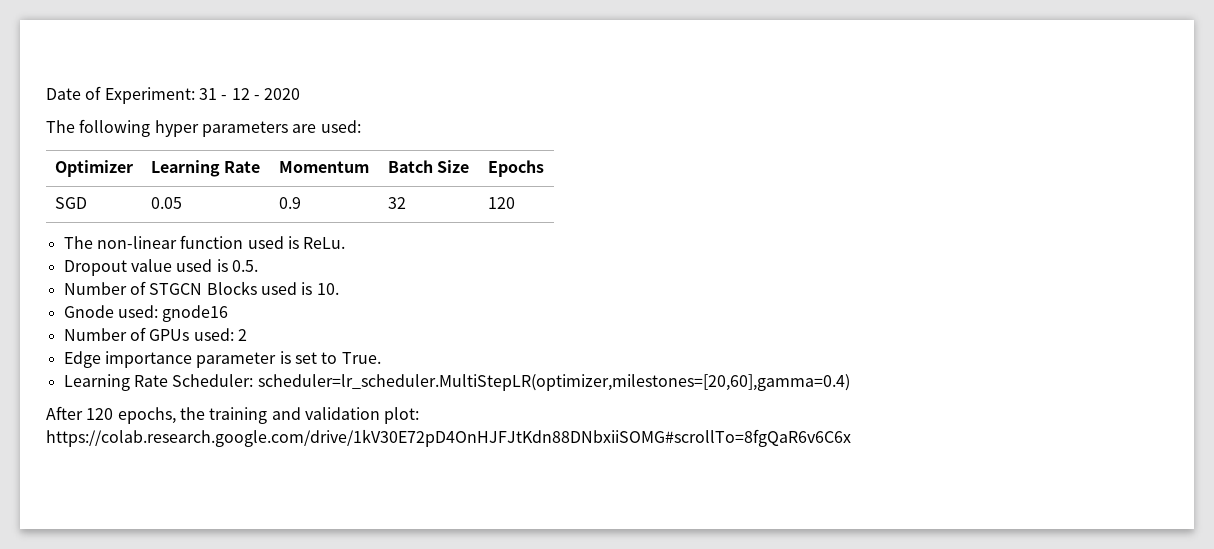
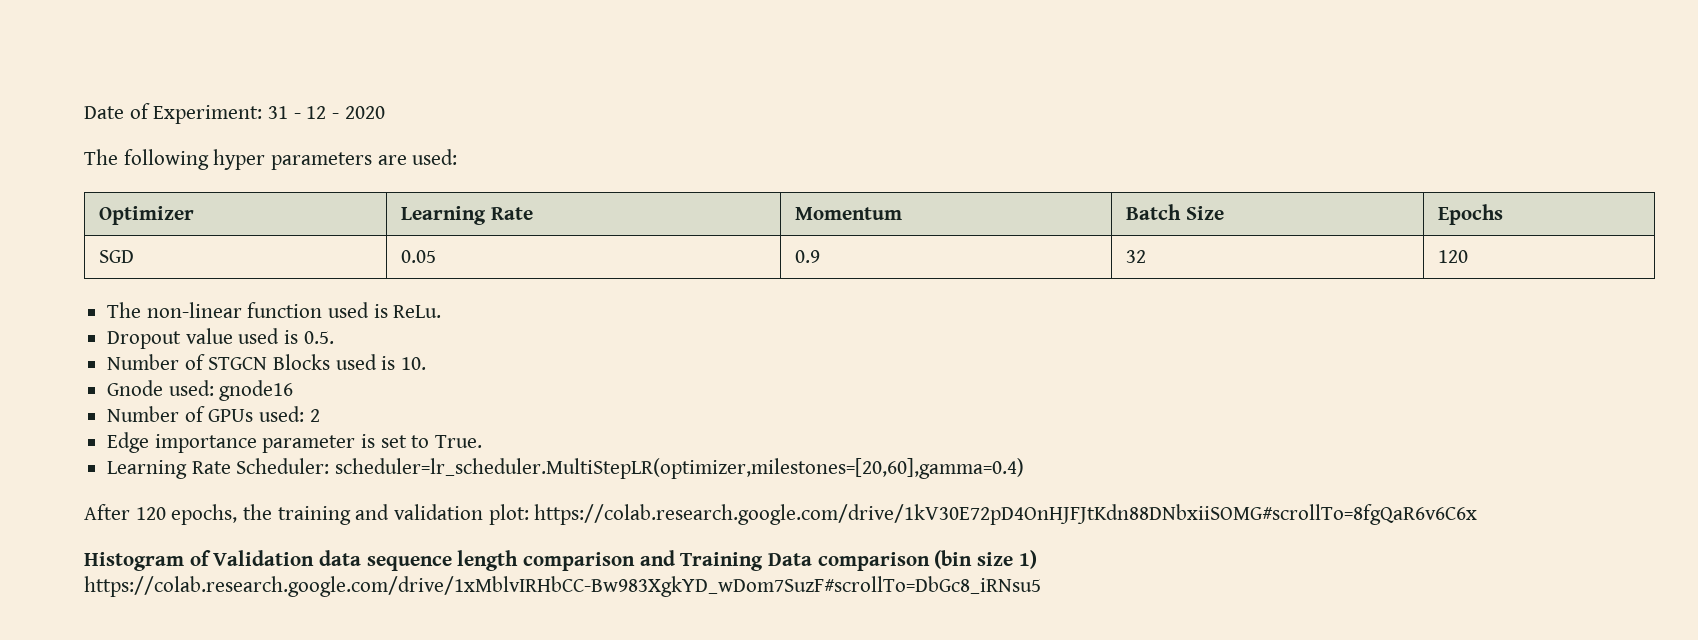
(851, 438) none -> [84,550,1037,571] [84,576,1041,597] // Histogram of Validation data sequence length comparison and Training Data comparison (bin size 1) https://colab.research.google.com/drive/1xMblvIRHbCC-Bw983XgkYD_wDom7SuzF#scrollTo=DbGc8_iRNsu5

